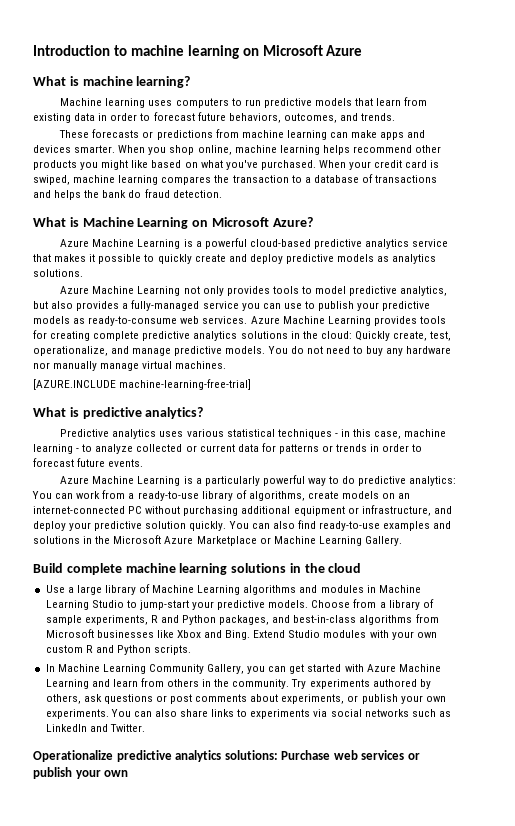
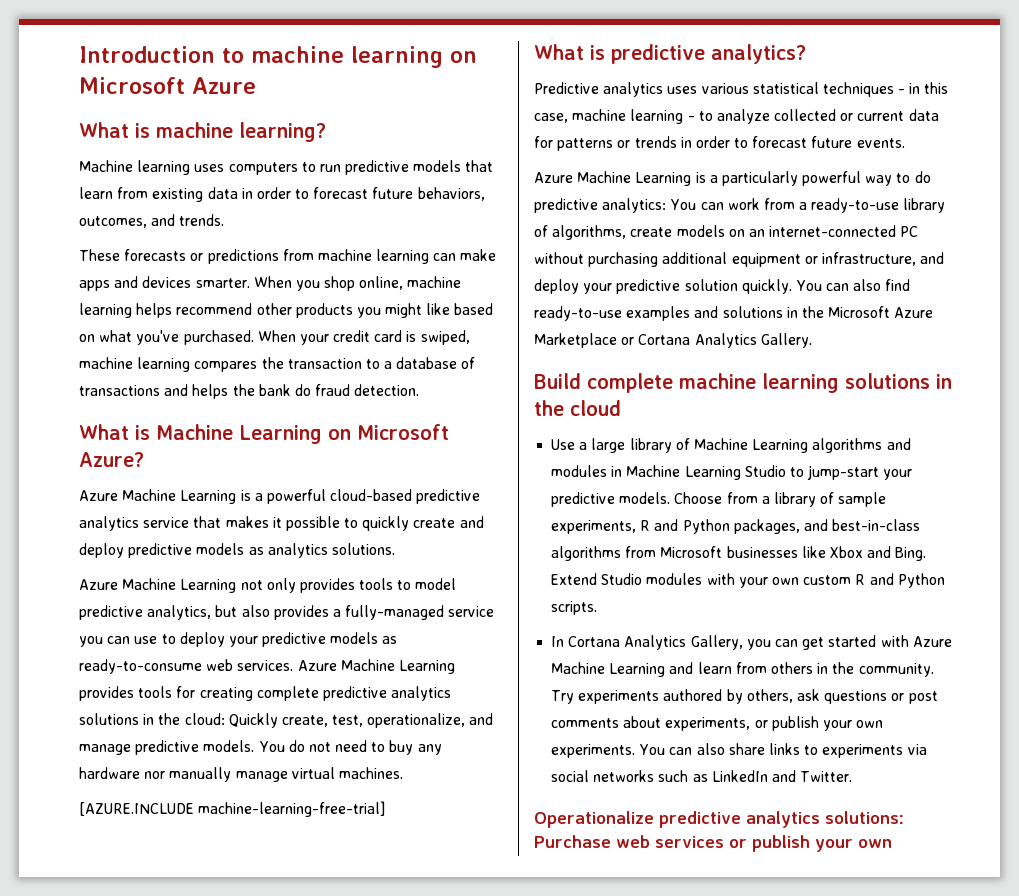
[318,301,355,311] publish -> [179,632,225,647] deploy
[273,536,362,546] Machine Learning -> [638,333,757,348] Cortana Analytics
[57,664,204,674] Machine Learning Community -> [568,635,687,650] Cortana Analytics

